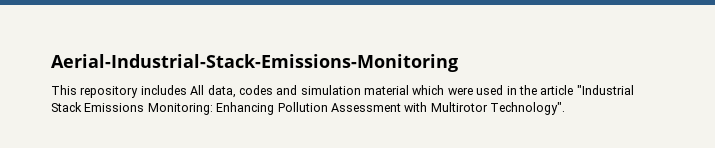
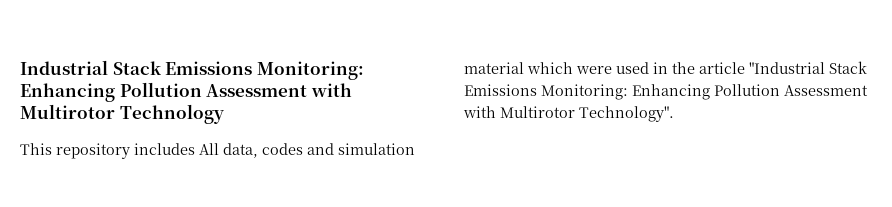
[51,54,458,72] Aerial-Industrial-Stack-Emissions-Monitoring -> [20,60,364,80] [20,82,352,102] [20,104,224,124] Industrial Stack Emissions Monitoring: Enhancing Pollution Assessment with Multirotor Technology

